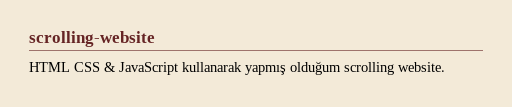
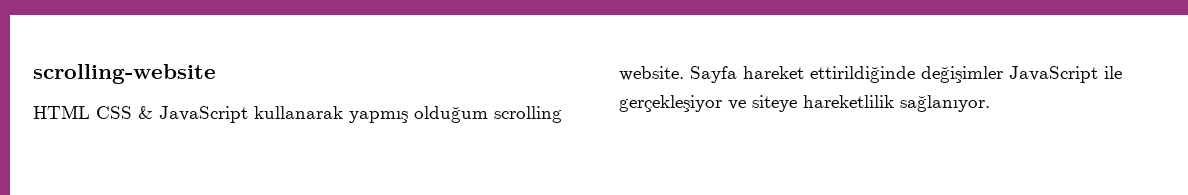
(445, 67) none -> [690,66,1122,83] [619,95,990,112] Sayfa hareket ettirildiğinde değişimler JavaScript ile gerçekleşiyor ve siteye hareketlilik sağlanıyor.

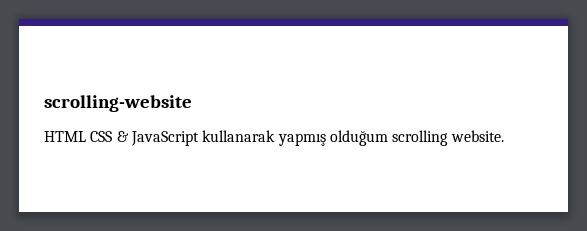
[690,66,1122,83] [619,95,990,112] Sayfa hareket ettirildiğinde değişimler JavaScript ile gerçekleşiyor ve siteye hareketlilik sağlanıyor. -> (504, 136) none

